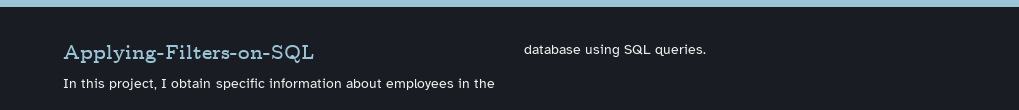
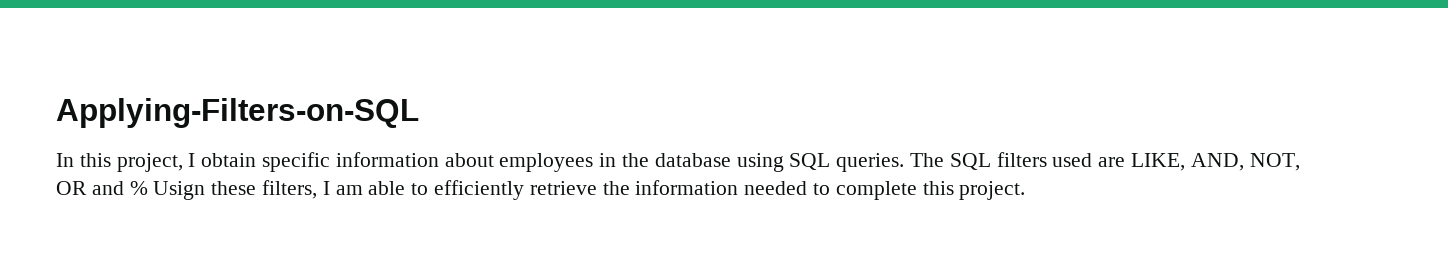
(706, 50) none -> [910,152,1300,171] [56,180,1026,200] The SQL filters used are LIKE, AND, NOT, OR and % Usign these filters, I am able to efficiently retrieve the information needed to complete this project.

